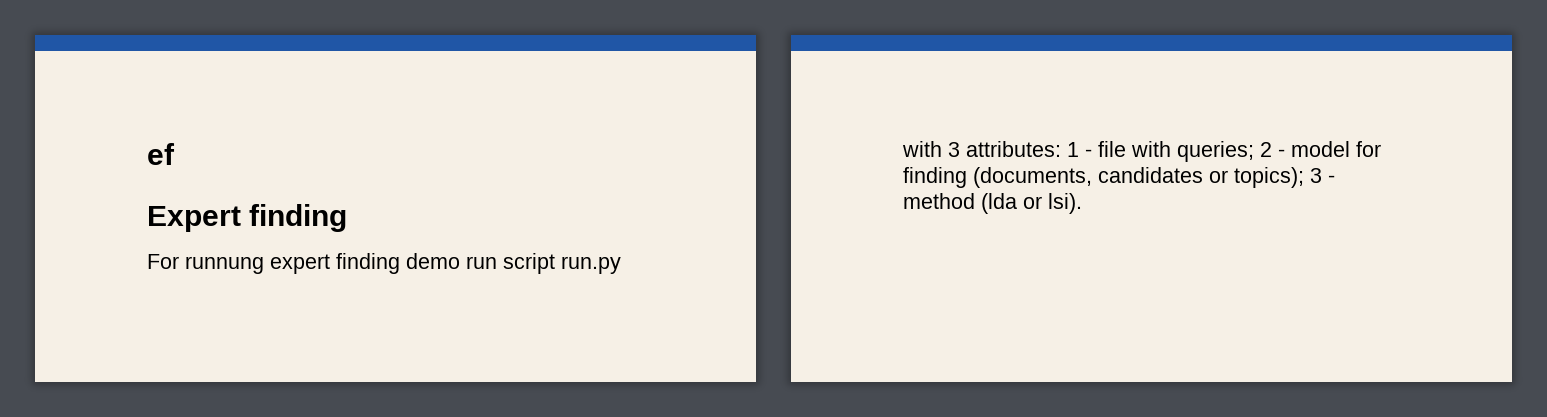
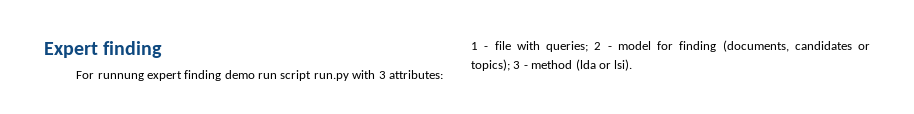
[147,143,175,165] ef // -> (44, 50) none

